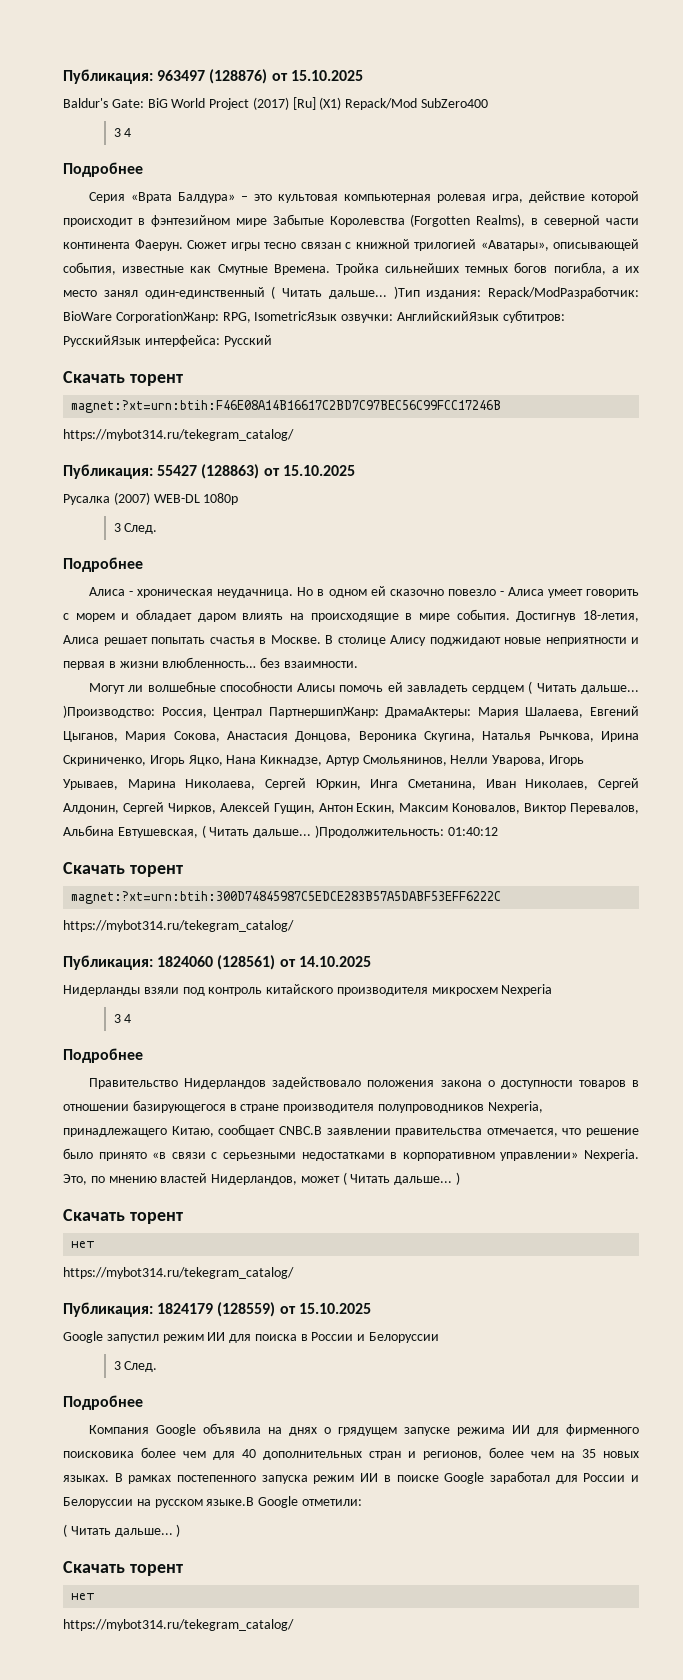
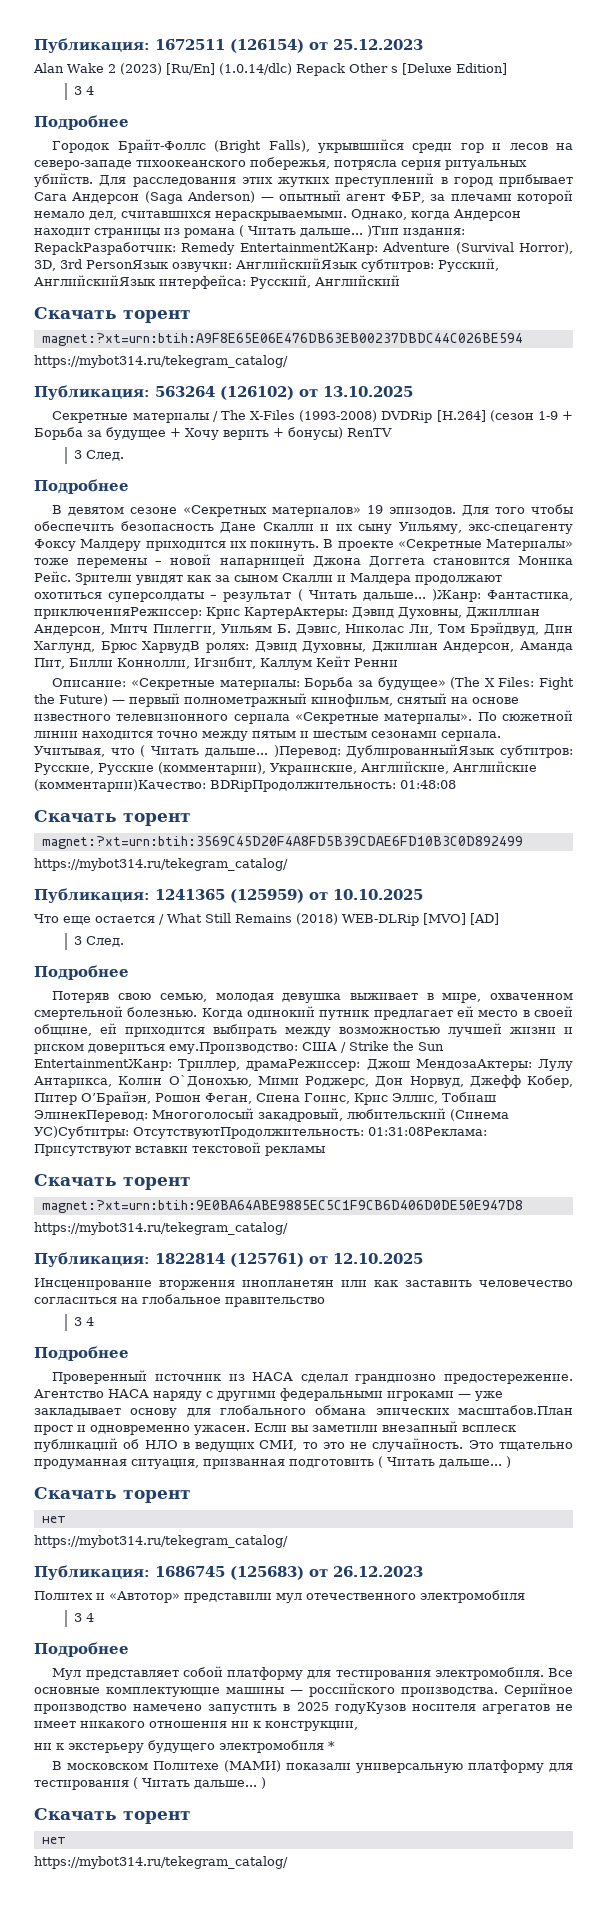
[63,69,363,84] [63,97,489,110] [113,128,132,137] [63,162,143,177] [89,191,639,203] [63,214,639,227] [63,239,639,251] [63,262,639,275] [63,287,265,299] Публикация: 963497 (128876) от 15.10.2025 // Baldur's Gate: BiG World Project (2017) [Ru] (X1) Repack/Mod SubZero400 // 3 4 // Подробнее // Cерия «Врата Балдура» – это культовая компьютерная ролевая игра, действие которой происходит в фэнтезийном мире Забытые Королевства (Forgotten Realms), в северной части континента Фаерун. Сюжет игры тесно связан с книжной трилогией «Аватары», описывающей события, известные как Смутные Времена. Тройка сильнейших темных богов погибла, а их место занял один-единственный -> [34,38,423,53] [33,63,507,76] [74,86,95,95] [34,115,129,130] [52,139,573,153] [34,157,527,170] [34,173,573,187] [34,190,573,204] [34,209,521,221] [34,228,235,238] Публикация: 1672511 (126154) от 25.12.2023 // Alan Wake 2 (2023) [Ru/En] (1.0.14/dlc) Repack Other s [Deluxe Edition] // 3 4 // Подробнее // Городок Брайт-Фоллс (Bright Falls), укрывшийся среди гор и лесов на северо-западе тихоокеанского побережья, потрясла серия ритуальных убийств. Для расследования этих жутких преступлений в город прибывает Сага Андерсон (Saga Anderson) — опытный агент ФБР, за плечами которой немало дел, считавшихся нераскрываемыми. Однако, когда Андерсон находит страницы из романа
[488,286,639,299] [63,310,565,323] [63,335,272,347] [63,371,183,386] [71,400,502,413] [63,429,294,441] [63,464,355,479] [63,492,239,505] [113,523,158,534] [63,557,143,572] [89,586,639,598] [63,609,639,622] [63,635,639,646] [63,657,358,670] [89,681,639,694] [63,705,639,718] [63,731,639,742] [63,755,585,766] [63,778,639,790] [63,802,639,814] [63,825,498,838] [63,862,183,877] [71,891,502,904] [63,920,294,932] [63,955,371,970] [63,984,553,996] [113,1014,132,1023] [63,1048,143,1063] [89,1077,639,1089] [63,1100,543,1113] [63,1124,639,1137] [63,1148,640,1161] [63,1173,340,1185] Repack/ModРазработчик: BioWare CorporationЖанр: RPG, IsometricЯзык озвучки: АнглийскийЯзык субтитров: РусскийЯзык интерфейса: Русский // Скачать торент // magnet:?xt=urn:btih:F46E08A14B16617C2BD7C97BEC56C99FCC17246B // https://mybot314.ru/tekegram_catalog/ // Публикация: 55427 (128863) от 15.10.2025 // Русалка (2007) WEB-DL 1080p // 3 След. // Подробнее // Алиса - хроническая неудачница. Но в одном ей сказочно повезло - Алиса умеет говорить с морем и обладает даром влиять на происходящие в мире события. Достигнув 18-летия, Алиса решает попытать счастья в Москве. В столице Алису поджидают новые неприятности и первая в жизни влюбленность… без взаимности. // Могут ли волшебные способности Алисы помочь ей завладеть сердцем ( Читать дальше... )Производство: Россия, Централ ПартнершипЖанр: ДрамаАктеры: Мария Шалаева, Евгений Цыганов, Мария Сокова, Анастасия Донцова, Вероника Скугина, Наталья Рычкова, Ирина Скриниченко, Игорь Яцко, Нана Кикнадзе, Артур Смольянинов, Нелли Уварова, Игорь Урываев, Марина Николаева, Сергей Юркин, Инга Сметанина, Иван Николаев, Сергей Алдонин, Сергей Чирков, Алексей Гущин, Антон Ескин, Максим Коновалов, Виктор Перевалов, Альбина Евтушевская, ( Читать дальше... )Продолжительность: 01:40:12 // Скачать торент // magnet:?xt=urn:btih:300D74845987C5EDCE283B57A5DABF53EFF6222C // https://mybot314.ru/tekegram_catalog/ // Публикация: 1824060 (128561) от 14.10.2025 // Нидерланды взяли под контроль китайского производителя микросхем Nexperia // 3 4 // Подробнее // Правительство Нидерландов задействовало положения закона о доступности товаров в отношении базирующегося в стране производителя полупроводников Nexperia, принадлежащего Китаю, сообщает CNBC.В заявлении правительства отмечается, что решение было принято «в связи с серьезными недостатками в корпоративном управлении» Nexperia. Это, по мнению властей Нидерландов, может -> [34,242,573,255] [34,258,499,272] [34,275,400,289] [34,307,191,323] [41,333,523,346] [34,355,288,368] [34,385,413,400] [52,410,573,423] [34,427,392,440] [74,450,125,461] [34,479,129,494] [52,504,573,517] [34,521,573,534] [34,539,573,551] [34,554,573,568] [34,571,502,585] [34,589,573,602] [34,607,540,619] [34,622,573,636] [34,641,573,653] [34,656,398,670] [52,677,574,690] [34,693,519,707] [34,710,573,724] [34,731,501,741] [34,744,573,758] [34,761,537,775] [34,779,456,792] [34,810,191,826] [41,836,523,849] [34,858,288,871] [34,888,423,903] [34,913,499,926] [74,936,125,947] [34,965,129,980] [52,991,573,1003] [34,1006,573,1020] [34,1023,573,1037] [34,1041,444,1054] [34,1059,573,1071] [34,1075,573,1088] [34,1091,496,1105] [34,1108,509,1122] [34,1126,487,1139] [34,1142,325,1156] [34,1174,191,1190] [41,1200,523,1213] [34,1222,288,1235] [34,1252,423,1267] [34,1278,573,1290] [34,1294,325,1307] [74,1317,95,1326] [34,1346,129,1361] [52,1370,573,1384] [34,1388,503,1401] [34,1405,573,1418] [34,1421,516,1435] [34,1438,573,1452] [34,1459,374,1469] RepackРазработчик: Remedy EntertainmentЖанр: Adventure (Survival Horror), 3D, 3rd PersonЯзык озвучки: АнглийскийЯзык субтитров: Русский, АнглийскийЯзык интерфейса: Русский, Английский // Скачать торент // magnet:?xt=urn:btih:A9F8E65E06E476DB63EB00237DBDC44C026BE594 // https://mybot314.ru/tekegram_catalog/ // Публикация: 563264 (126102) от 13.10.2025 // Секретные материалы / The X-Files (1993-2008) DVDRip [H.264] (сезон 1-9 + Борьба за будущее + Хочу верить + бонусы) RenTV // 3 След. // Подробнее // В девятом сезоне «Секретных материалов» 19 эпизодов. Для того чтобы обеспечить безопасность Дане Скалли и их сыну Уильяму, экс-спецагенту Фоксу Малдеру приходится их покинуть. В проекте «Секретные Материалы» тоже перемены – новой напарницей Джона Доггета становится Моника Рейс. Зрители увидят как за сыном Скалли и Малдера продолжают охотиться суперсолдаты – результат ( Читать дальше... )Жанр: Фантастика, приключенияРежиссер: Крис КартерАктеры: Дэвид Духовны, Джиллиан Андерсон, Митч Пилегги, Уильям Б. Дэвис, Николас Ли, Том Брэйдвуд, Дин Хаглунд, Брюс ХарвудВ ролях: Дэвид Духовны, Джилиан Андерсон, Аманда Пит, Билли Коннолли, Игзибит, Каллум Кейт Ренни // Описание: «Секретные материалы: Борьба за будущее» (The X Files: Fight the Future) — первый полнометражный кинофильм, снятый на основе известного телевизионного сериала «Секретные материалы». По сюжетной линии находится точно между пятым и шестым сезонами сериала. Учитывая, что ( Читать дальше... )Перевод: ДублированныйЯзык субтитров: Русские, Русские (комментарии), Украинские, Английские, Английские (комментарии)Качество: BDRipПродолжительность: 01:48:08 // Скачать торент // magnet:?xt=urn:btih:3569C45D20F4A8FD5B39CDAE6FD10B3C0D892499 // https://mybot314.ru/tekegram_catalog/ // Публикация: 1241365 (125959) от 10.10.2025 // Что еще остается / What Still Remains (2018) WEB-DLRip [MVO] [AD] // 3 След. // Подробнее // Потеряв свою семью, молодая девушка выживает в мире, охваченном смертельной болезнью. Когда одинокий путник предлагает ей место в своей общине, ей приходится выбирать между возможностью лучшей жизни и риском довериться ему.Производство: США / Strike the Sun EntertainmentЖанр: Триллер, драмаРежиссер: Джош МендозаАктеры: Лулу Антарикса, Колин О`Донохью, Мими Роджерс, Дон Норвуд, Джефф Кобер, Питер О’Брайэн, Рошон Феган, Сиена Гоинс, Крис Эллис, Тобиаш ЭлинекПеревод: Многоголосый закадровый, любительский (Синема УС)Субтитры: ОтсутствуютПродолжительность: 01:31:08Реклама: Присутствуют вставки текстовой рекламы // Скачать торент // magnet:?xt=urn:btih:9E0BA64ABE9885EC5C1F9CB6D406D0DE50E947D8 // https://mybot314.ru/tekegram_catalog/ // Публикация: 1822814 (125761) от 12.10.2025 // Инсценирование вторжения инопланетян или как заставить человечество согласиться на глобальное правительство // 3 4 // Подробнее // Проверенный источник из НАСА сделал грандиозно предостережение. Агентство НАСА наряду с другими федеральными игроками — уже закладывает основу для глобального обмана эпических масштабов.План прост и одновременно ужасен. Если вы заметили внезапный всплеск публикаций об НЛО в ведущих СМИ, то это не случайность. Это тщательно продуманная ситуация, призванная подготовить
[157,1302,371,1317] [63,1331,440,1343] [113,1361,158,1372] [63,1395,143,1410] [89,1423,639,1436] [63,1447,639,1460] [63,1471,639,1484] [63,1496,362,1508] 1824179 (128559) от 15.10.2025 // Google запустил режим ИИ для поиска в России и Белоруссии // 3 След. // Подробнее // Компания Google объявила на днях о грядущем запуске режима ИИ для фирменного поисковика более чем для 40 дополнительных стран и регионов, более чем на 35 новых языках. В рамках постепенного запуска режим ИИ в поиске Google заработал для России и Белоруссии на русском языке.В Google отметили: // -> [155,1566,423,1580] [34,1590,525,1603] [74,1613,95,1622] [34,1642,129,1657] [52,1666,574,1680] [34,1683,573,1697] [34,1702,573,1714] [34,1721,358,1731] [34,1740,335,1753] [52,1760,573,1773] [34,1780,129,1790] 1686745 (125683) от 26.12.2023 // Политех и «Автотор» представили мул отечественного электромобиля // 3 4 // Подробнее // Мул представляет собой платформу для тестирования электромобиля. Все основные комплектующие машины — российского производства. Серийное производство намечено запустить в 2025 годуКузов носителя агрегатов не имеет никакого отношения ни к конструкции, // ни к экстерьеру будущего электромобиля * // В московском Политехе (МАМИ) показали универсальную платформу для тестирования

